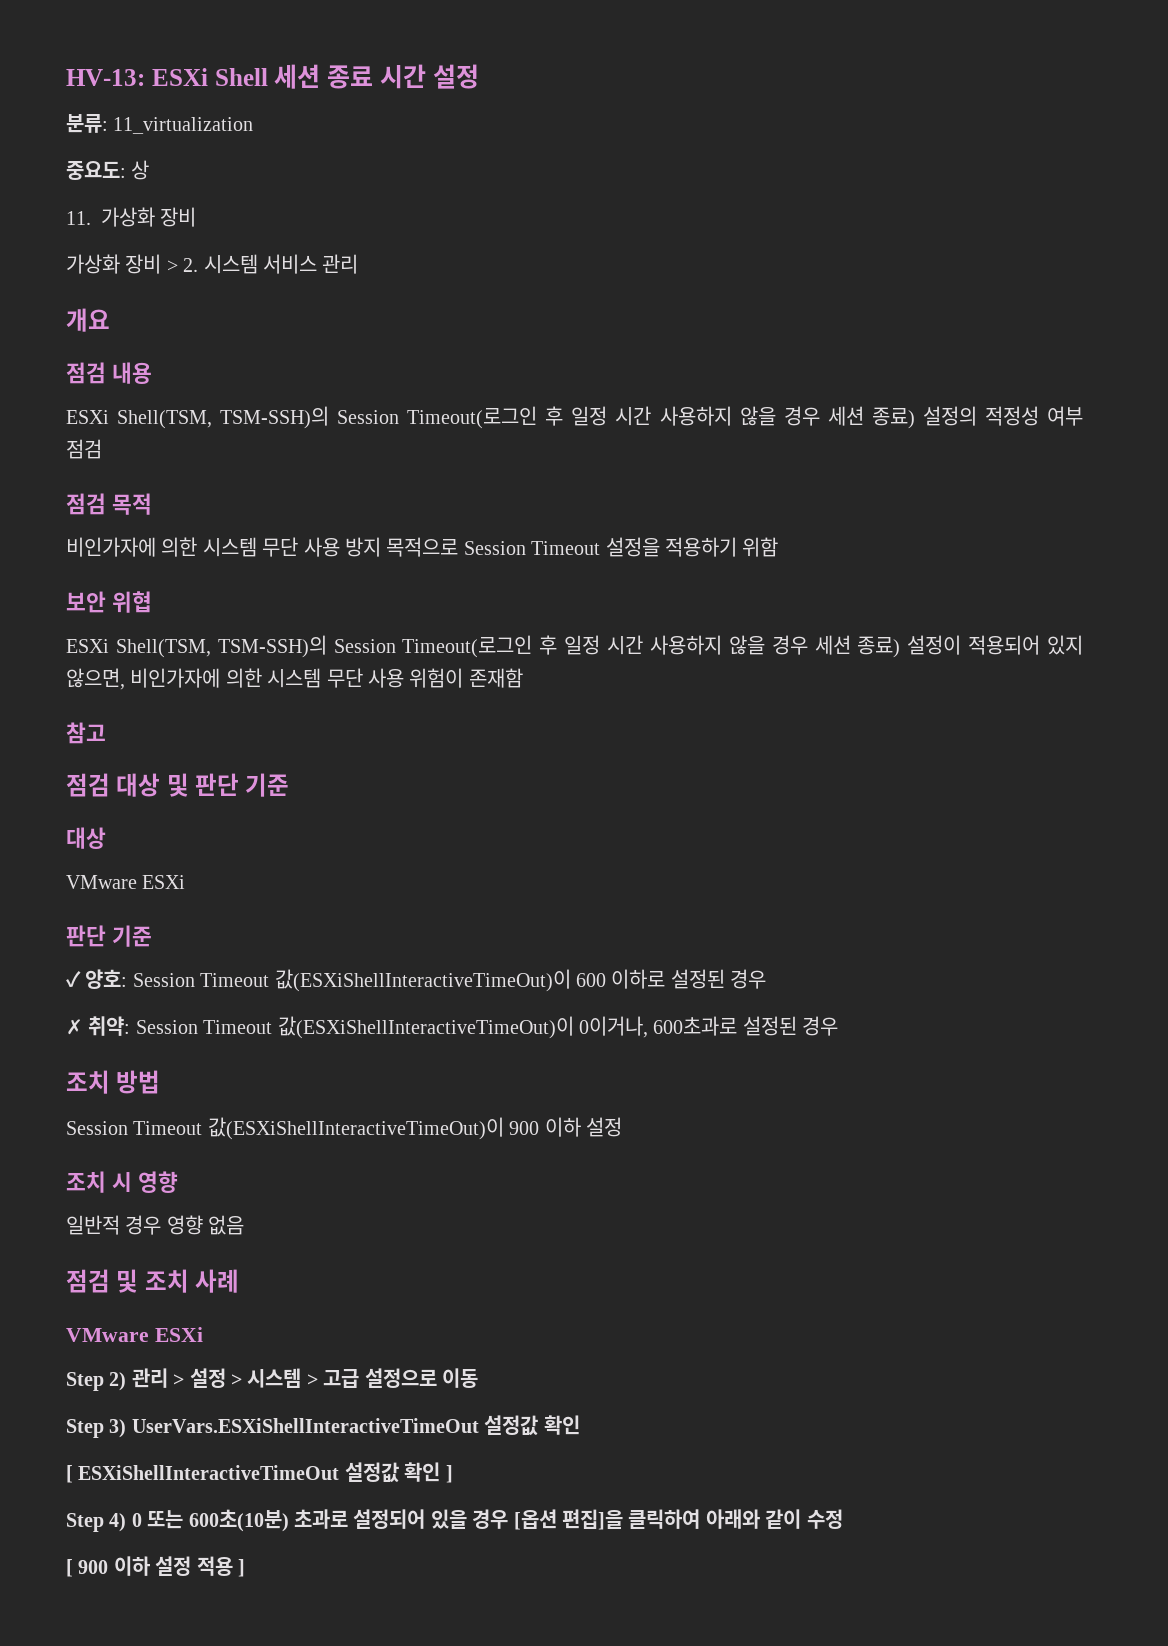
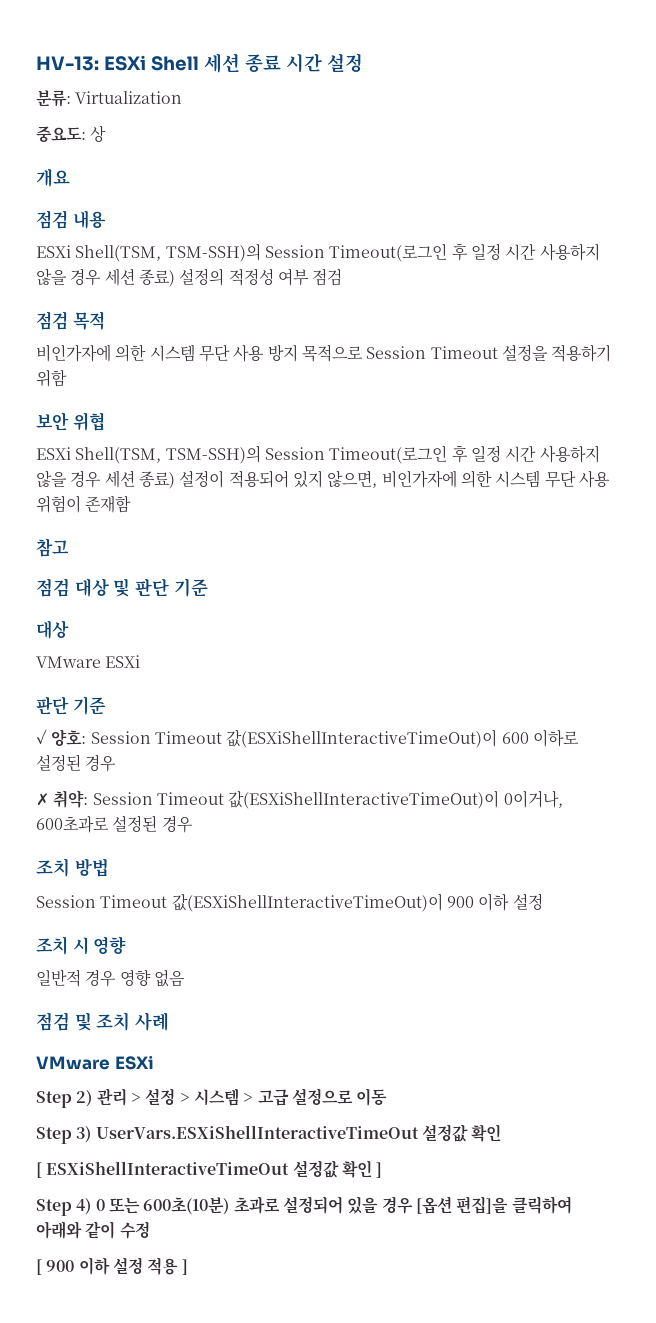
[113,117,254,134] 11_virtualization -> [75,91,183,104] Virtualization
[66,207,197,227] [66,254,359,274] // 11. 가상화 장비 // 가상화 장비 > 2. 시스템 서비스 관리 -> (107, 133) none

